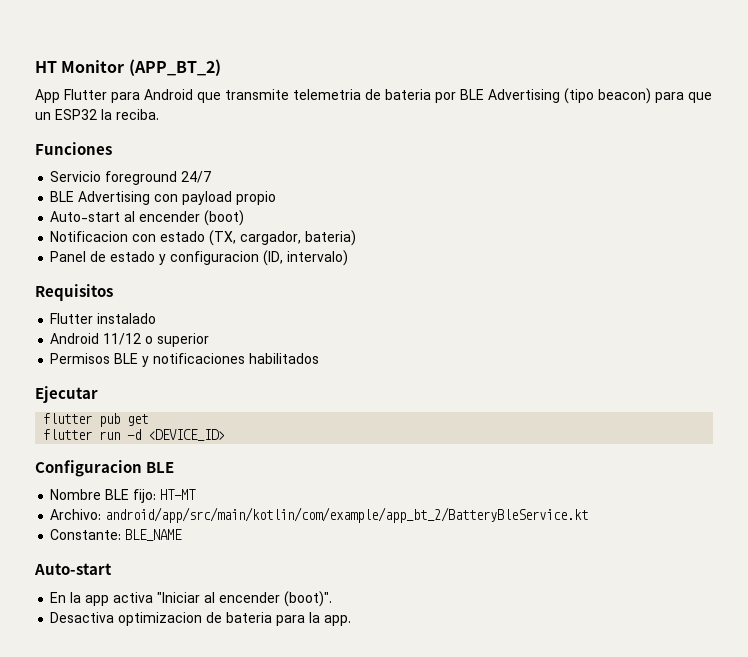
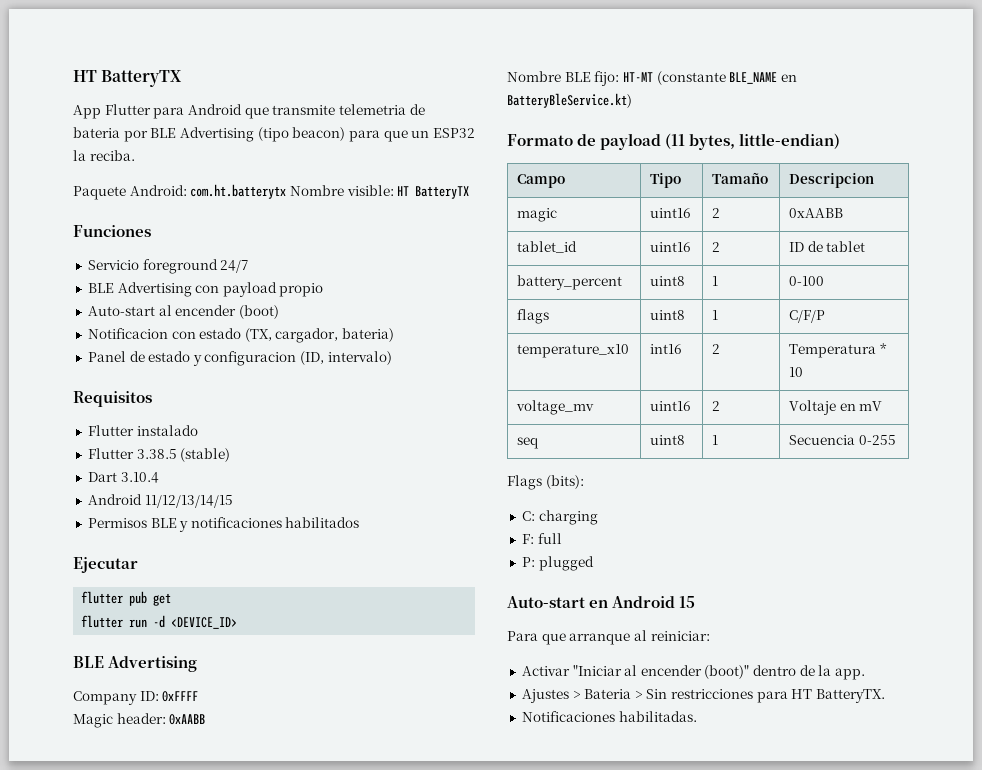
[35,59,221,76] HT Monitor (APP_BT_2) -> [73,70,183,87] HT BatteryTX
(159, 114) none -> [73,184,470,200] // Paquete Android: com.ht.batterytx Nombre visible: HT BatteryTX
[50,333,210,347] Android 11/12 o superior -> [87,448,231,462] [87,472,159,483] [87,494,233,508] Flutter 3.38.5 (stable) // Dart 3.10.4 // Android 11/12/13/14/15
[35,460,175,477] [50,489,197,503] [50,507,589,523] [50,529,183,541] [34,563,112,575] [50,591,333,607] [50,612,352,626] Configuracion BLE // Nombre BLE fijo: HT-MT // Archivo: android/app/src/main/kotlin/com/example/app_bt_2/BatteryBleService.kt // Constante: BLE_NAME // Auto-start // En la app activa "Iniciar al encender (boot)". // Desactiva optimizacion de bateria para la app. -> [73,656,198,672] [73,691,199,705] [73,713,206,728] [507,71,797,86] [507,93,632,108] [507,133,841,150] [517,174,566,188] [650,173,682,188] [712,172,769,184] [789,173,875,188] [517,208,558,222] [650,208,692,218] [712,208,721,218] [789,208,844,218] [517,241,578,253] [650,242,692,252] [712,242,721,252] [789,241,866,252] [517,275,623,290] [650,276,686,286] [712,276,719,286] [789,276,825,286] [517,309,550,324] [650,310,686,320] [712,310,719,320] [789,310,826,323] [517,344,630,358] [650,344,683,354] [712,344,721,354] [789,343,887,358] [789,367,804,377] [516,400,595,415] [650,401,692,411] [712,401,721,411] [789,400,883,415] [517,437,540,449] [650,435,686,445] [712,435,719,445] [789,435,896,445] [507,475,584,490] [521,510,598,525] [521,533,562,544] [521,556,594,571] [507,596,696,608] [507,630,710,645] [521,665,866,680] [521,689,886,703] [521,711,697,722] BLE Advertising // Company ID: 0xFFFF // Magic header: 0xAABB // Nombre BLE fijo: HT-MT (constante BLE_NAME en BatteryBleService.kt) // Formato de payload (11 bytes, little-endian) // Campo | Tipo | Tamaño | Descripcion // magic | uint16 | 2 | 0xAABB // tablet_id | uint16 | 2 | ID de tablet // battery_percent | uint8 | 1 | 0-100 // flags | uint8 | 1 | C/F/P // temperature_x10 | int16 | 2 | Temperatura * 10 // voltage_mv | uint16 | 2 | Voltaje en mV // seq | uint8 | 1 | Secuencia 0-255 // Flags (bits): // C: charging // F: full // P: plugged // Auto-start en Android 15 // Para que arranque al reiniciar: // Activar "Iniciar al encender (boot)" dentro de la app. // Ajustes > Bateria > Sin restricciones para HT BatteryTX. // Notificaciones habilitadas.

